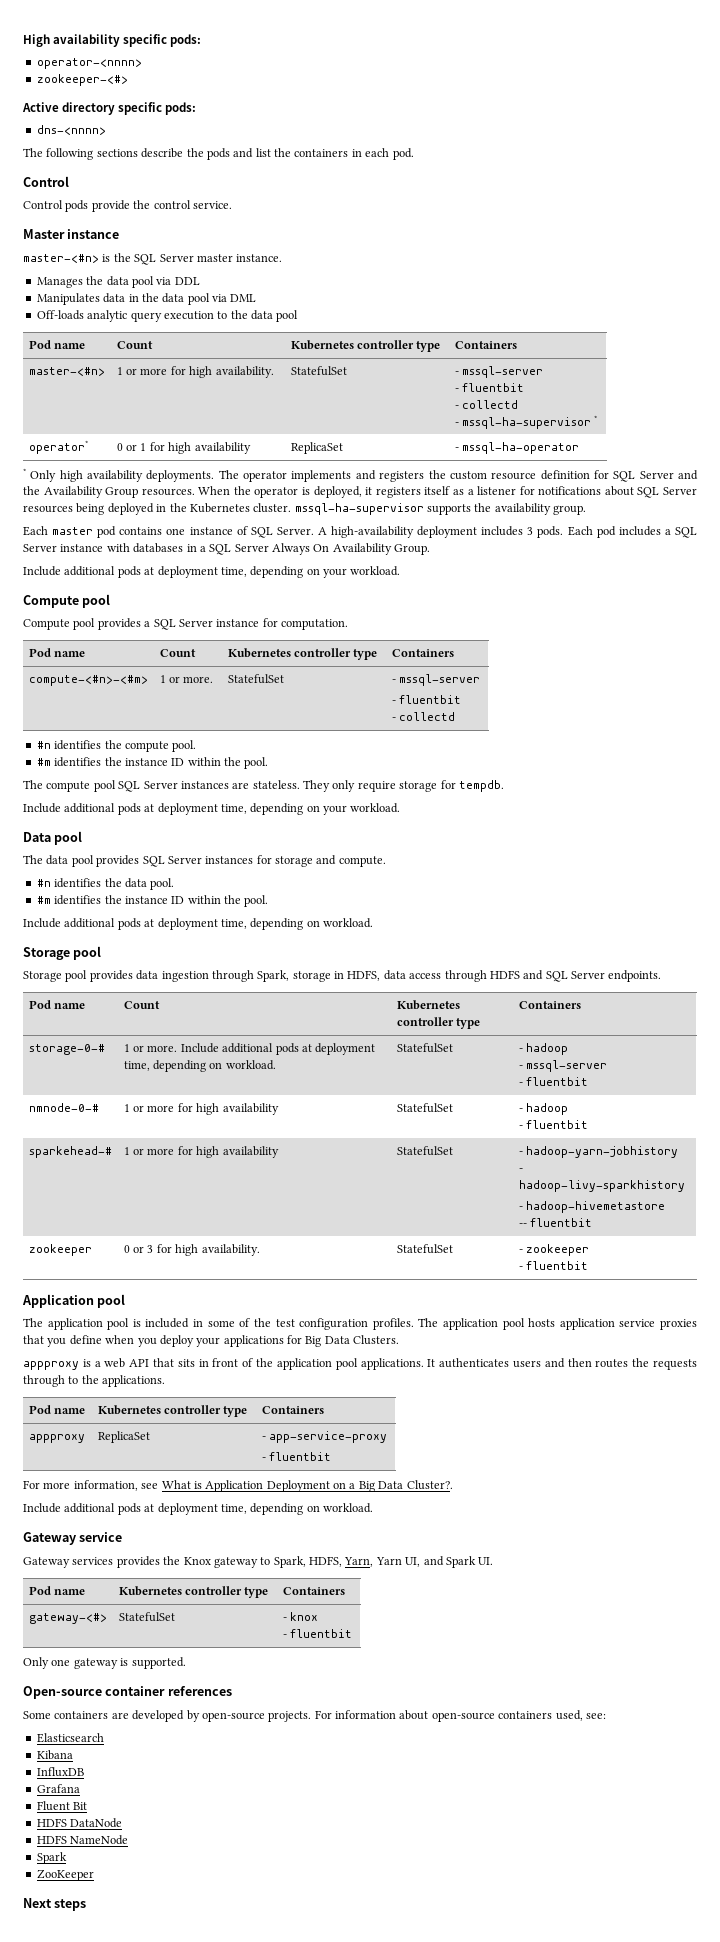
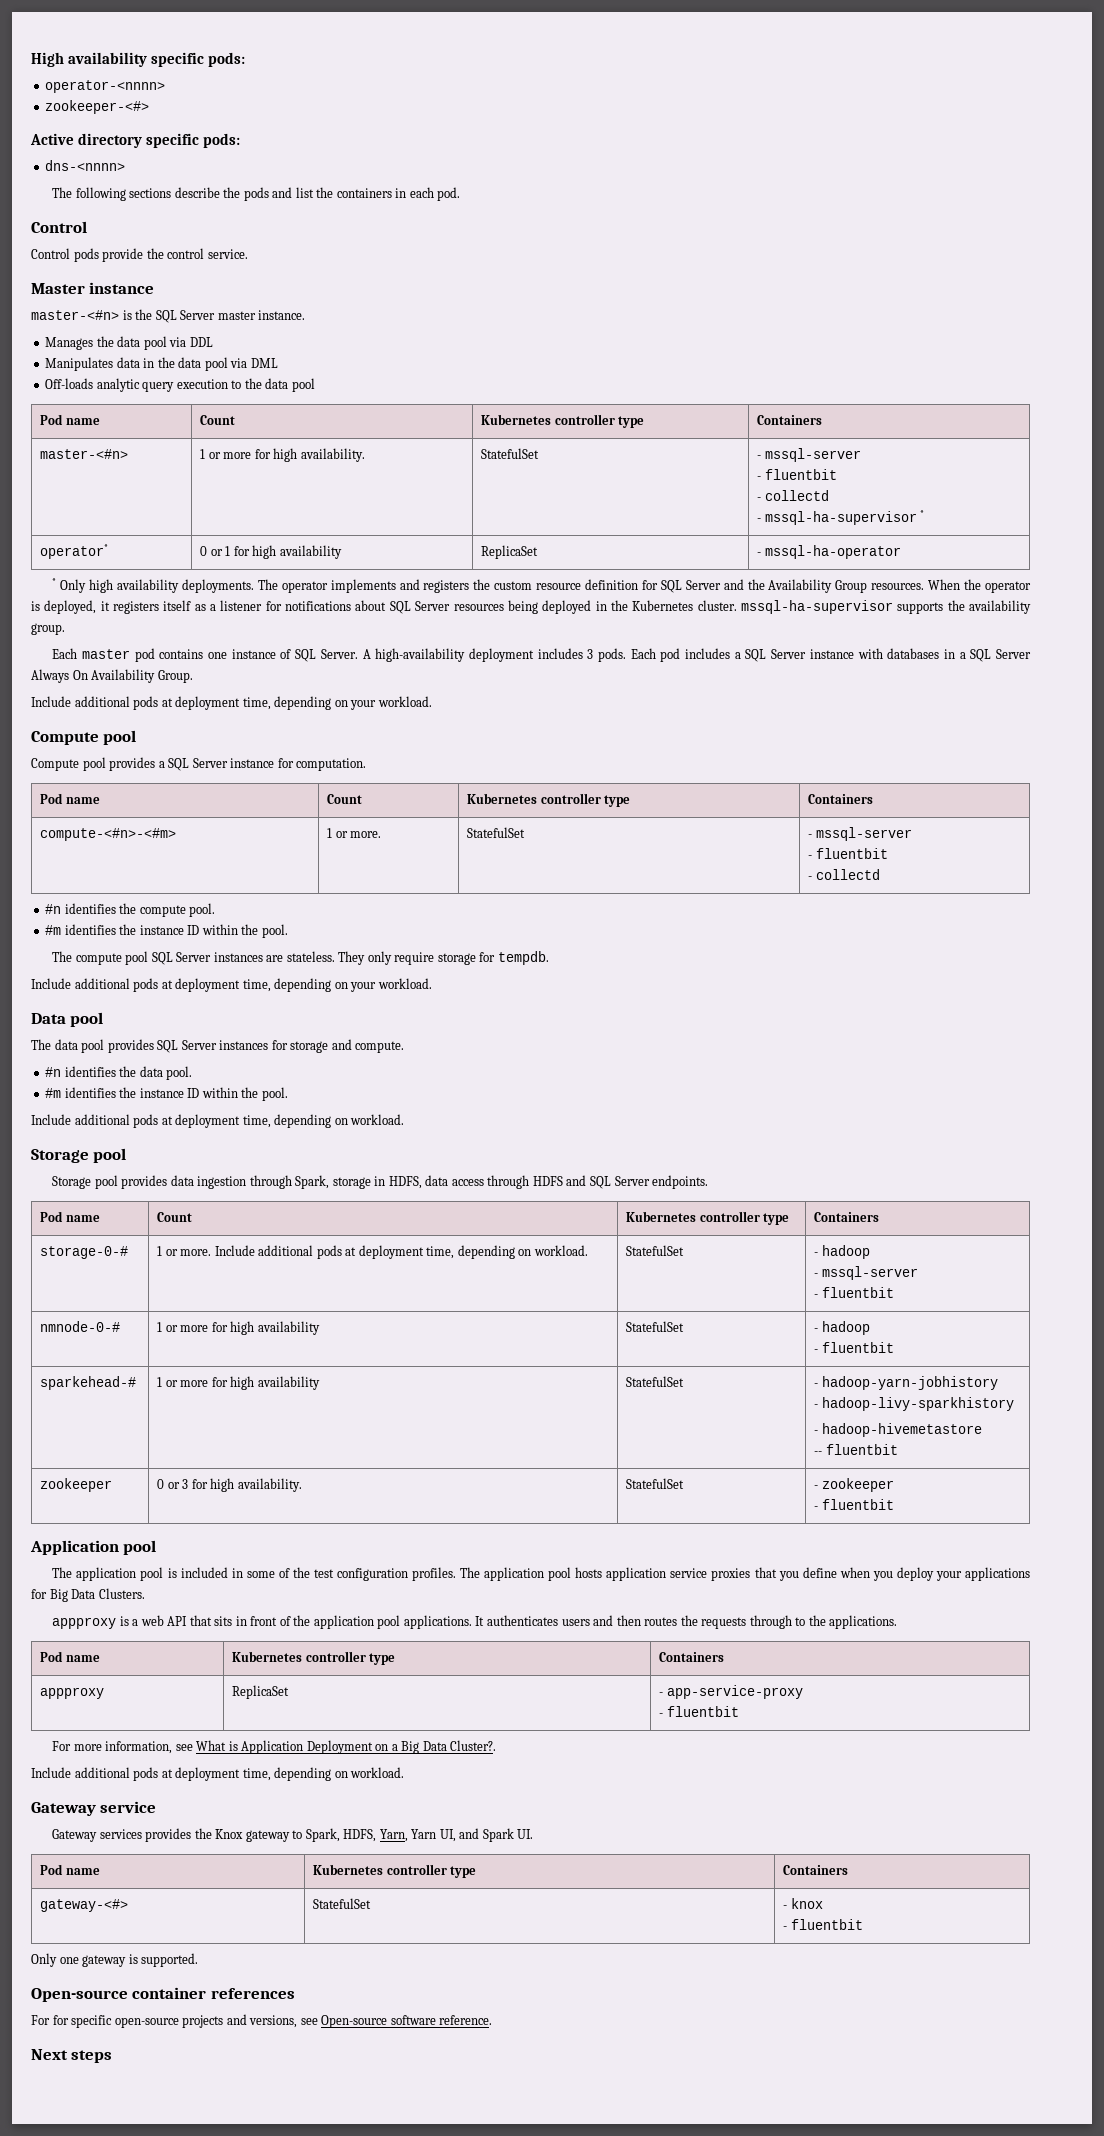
[23,1710,606,1722] [36,1733,104,1743] [36,1750,73,1760] [36,1767,84,1777] [36,1784,80,1793] [36,1801,88,1811] [36,1818,123,1828] [36,1835,129,1845] [36,1852,67,1864] [36,1869,94,1881] Some containers are developed by open-source projects. For information about open-source containers used, see: // Elasticsearch // Kibana // InfluxDB // Grafana // Fluent Bit // HDFS DataNode // HDFS NameNode // Spark // ZooKeeper -> [31,2014,493,2028] For for specific open-source projects and versions, see Open-source software reference.

